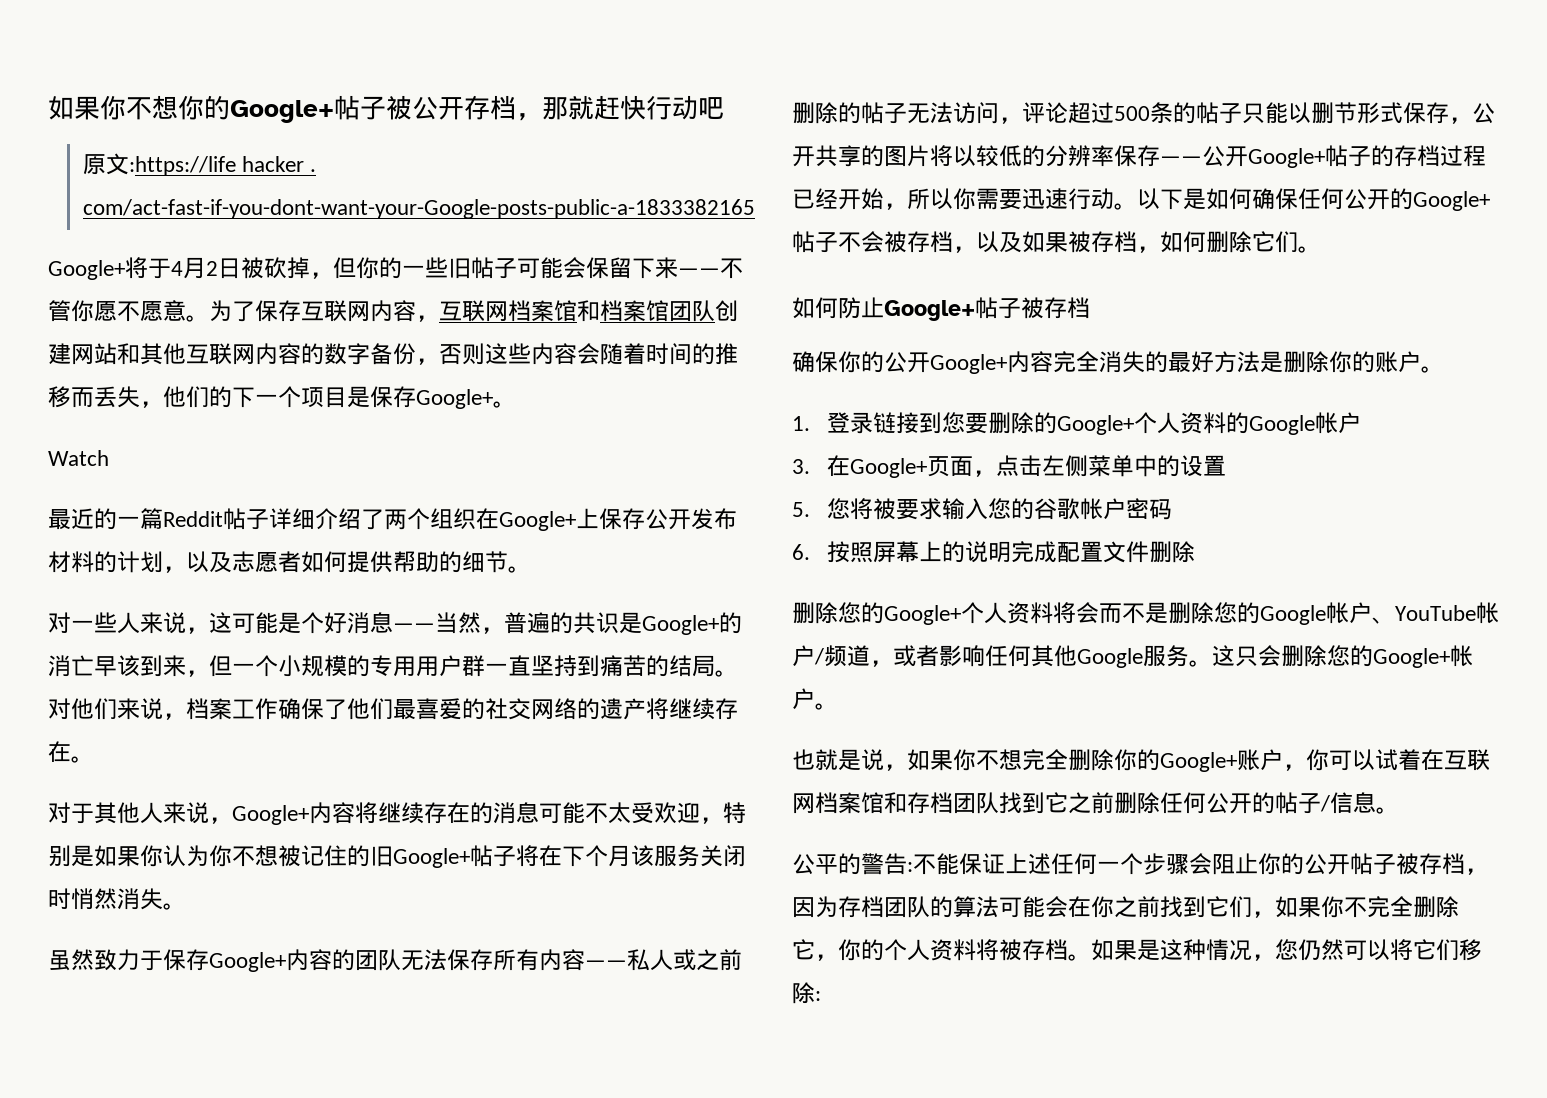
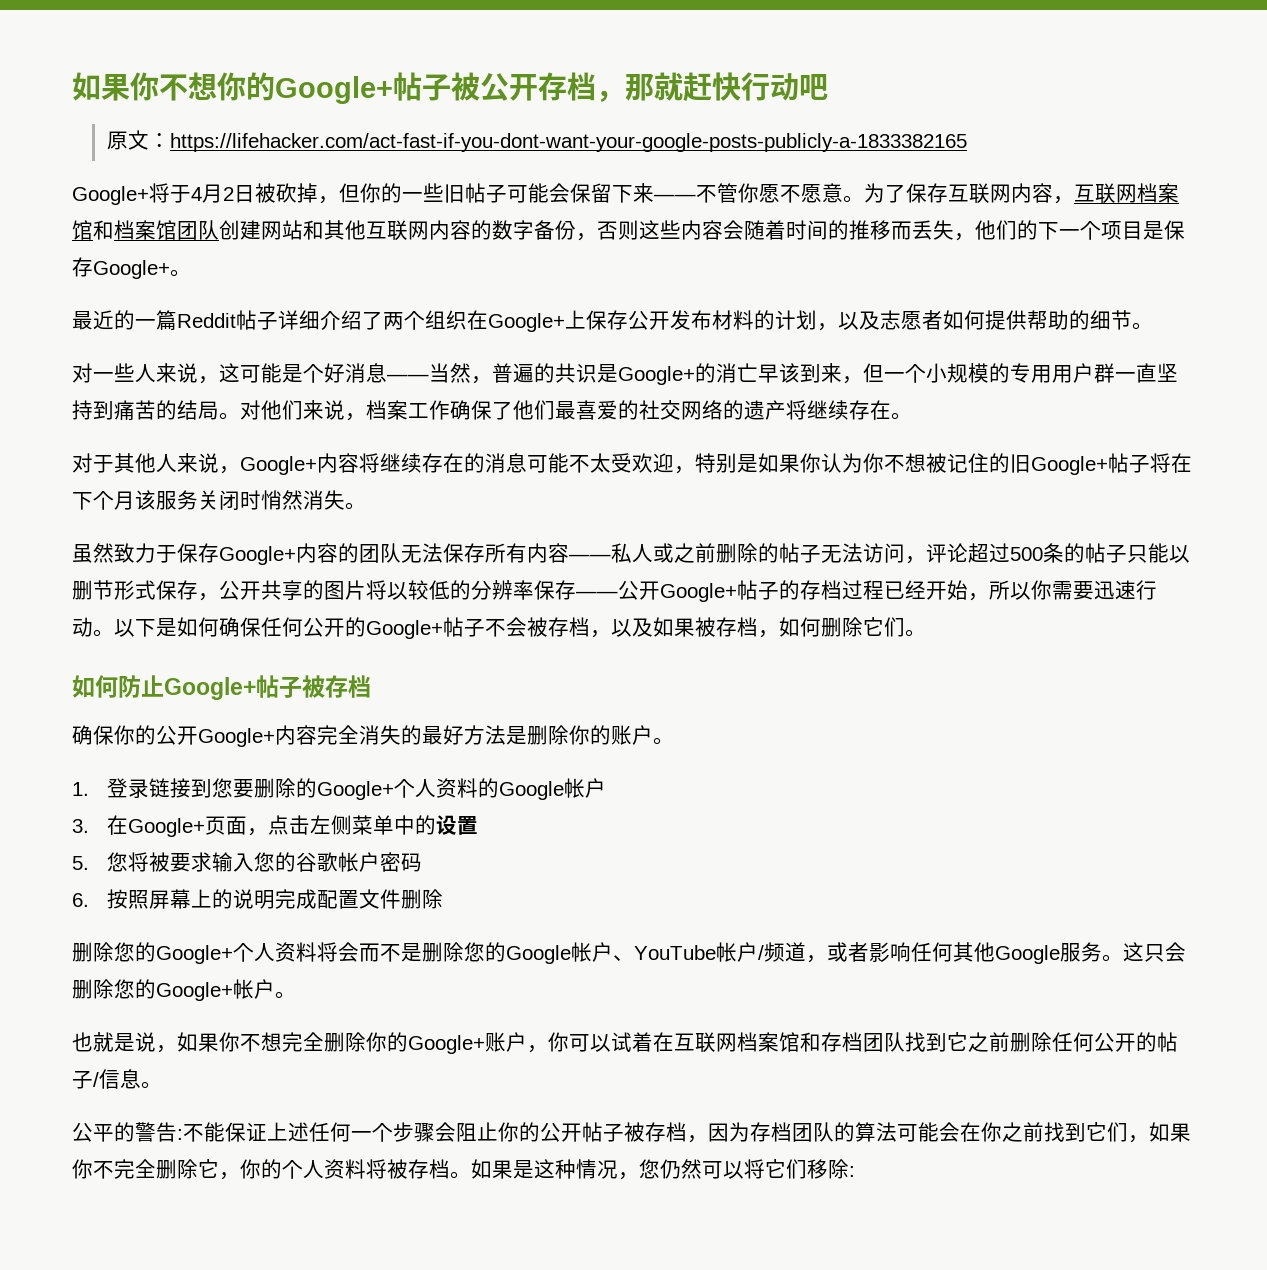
[128,156,317,176] [82,199,755,219] :https://life hacker . com/act-fast-if-you-dont-want-your-Google-posts-public-a-1833382165 -> [148,133,967,152] ：https://lifehacker.com/act-fast-if-you-dont-want-your-google-posts-publicly-a-1833382165
[48,450,109,466] // Watch -> (191, 273) none

